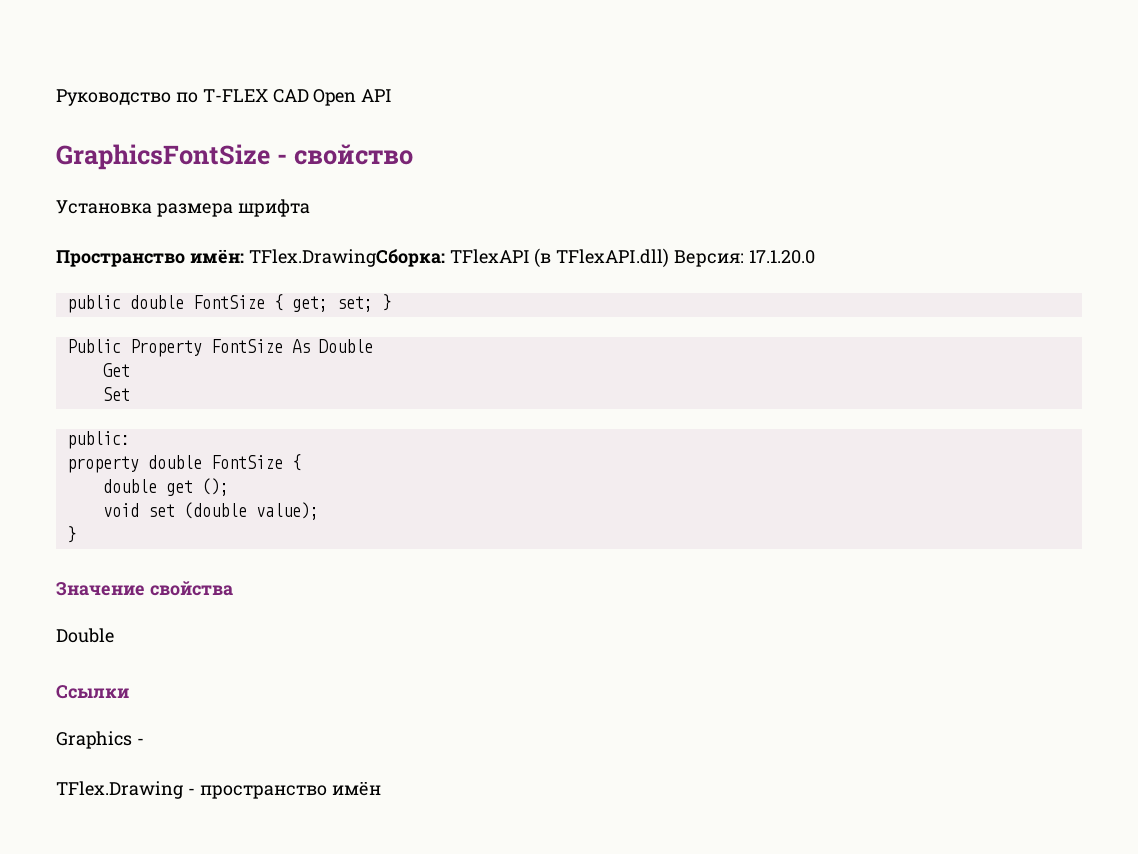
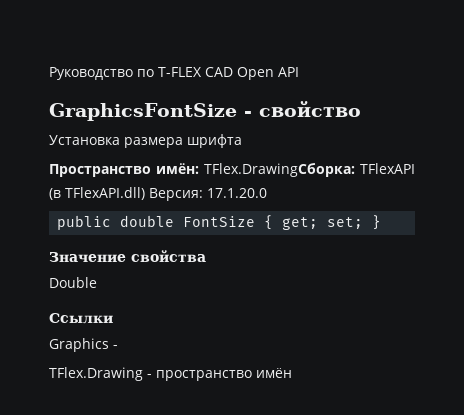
[66,339,373,357] [102,363,130,377] [102,387,130,401] [66,431,130,449] [66,454,301,473] [102,478,229,496] [102,502,319,520] [66,526,76,543] // Public Property FontSize As Double // Get // Set // public: // property double FontSize { // double get (); // void set (double value); // } -> (382, 222) none

